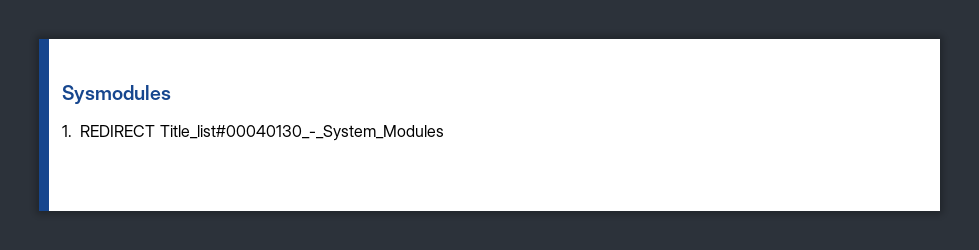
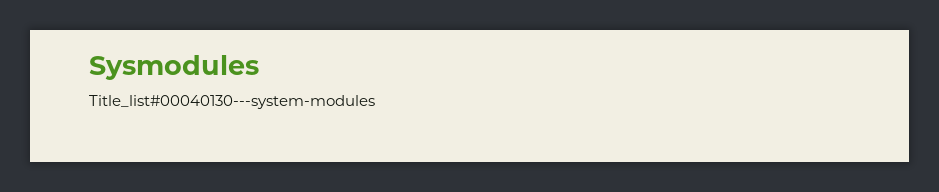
[62,125,444,141] 1. REDIRECT Title_list#00040130_-_System_Modules -> [89,95,375,109] Title_list#00040130---system-modules

